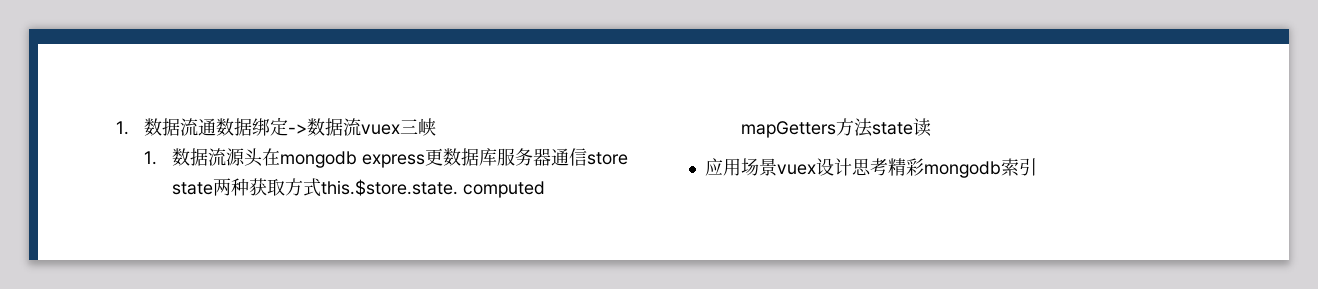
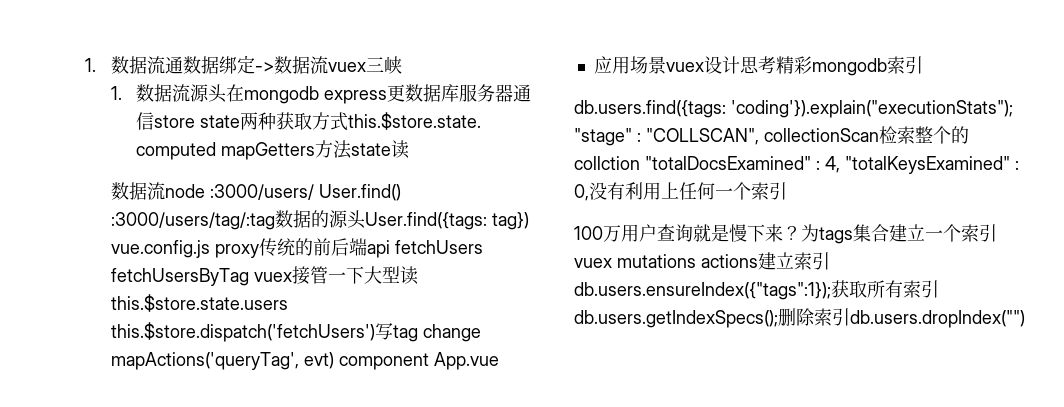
(931, 127) none -> [110,182,401,201] [110,210,529,230] [110,238,483,258] [110,266,418,286] [110,294,288,312] [110,322,481,342] [110,352,499,370] // 数据流node :3000/users/ User.find() :3000/users/tag/:tag数据的源头User.find({tags: tag}) vue.config.js proxy传统的前后端api fetchUsers fetchUsersByTag vuex接管一下大型读this.$store.state.users this.$store.dispatch('fetchUsers')写tag change mapActions('queryTag', evt) component App.vue
(1037, 167) none -> [574,100,1013,118] [574,126,969,146] [574,156,1019,174] [574,182,787,201] [574,224,997,244] [574,252,830,270] [574,280,939,300] [574,308,1025,328] // db.users.find({tags: 'coding'}).explain("executionStats"); "stage" : "COLLSCAN", collectionScan检索整个的collction "totalDocsExamined" : 4, "totalKeysExamined" : 0,没有利用上任何一个索引 // 100万用户查询就是慢下来？为tags集合建立一个索引vuex mutations actions建立索引db.users.ensureIndex({"tags":1});获取所有索引db.users.getIndexSpecs();删除索引db.users.dropIndex("")

